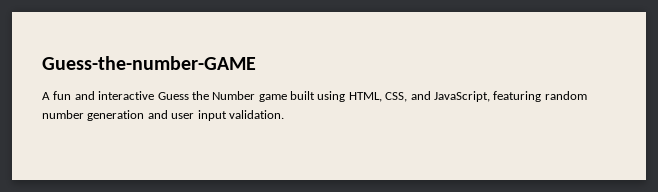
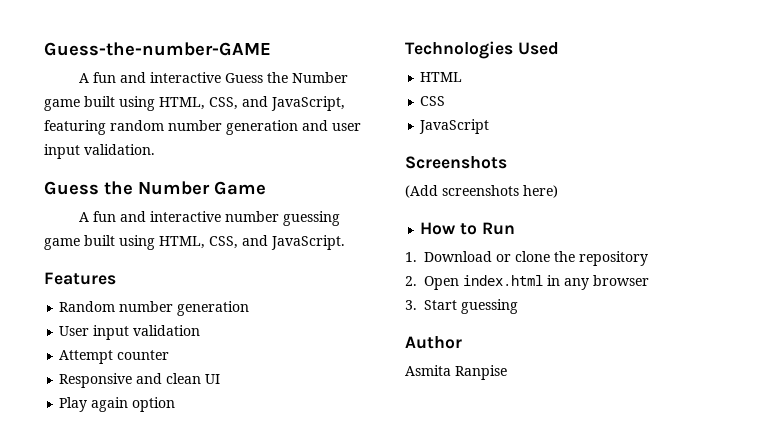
(284, 114) none -> [44,181,266,195] [78,211,340,226] [44,235,345,250] [44,272,116,285] [59,301,250,316] [59,325,201,340] [59,350,170,364] [59,373,221,388] [59,397,176,412] [405,41,559,59] [420,72,463,82] [420,96,446,106] [419,119,490,134] [405,156,507,169] [405,185,558,198] [420,222,515,235] [405,251,648,266] [405,275,649,290] [405,299,518,314] [405,336,462,349] [405,365,507,380] // Guess the Number Game // A fun and interactive number guessing game built using HTML, CSS, and JavaScript. // Features // Random number generation // User input validation // Attempt counter // Responsive and clean UI // Play again option // Technologies Used // HTML // CSS // JavaScript // Screenshots // (Add screenshots here) // How to Run // 1. Download or clone the repository // 2. Open index.html in any browser // 3. Start guessing // Author // Asmita Ranpise

